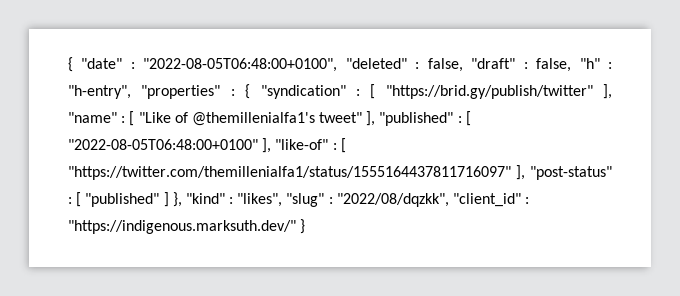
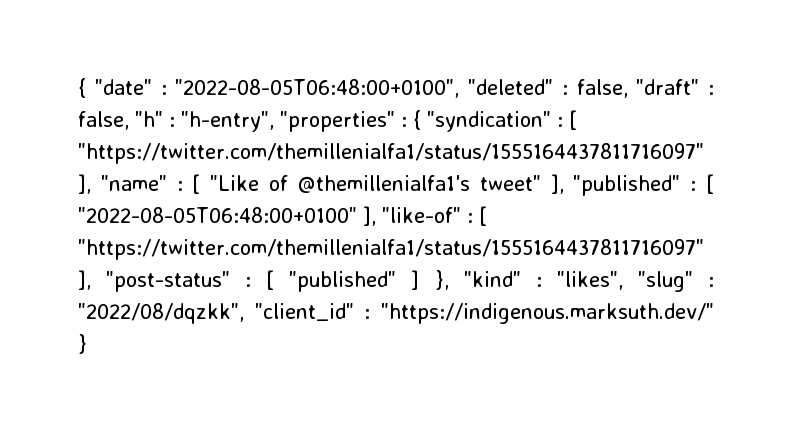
[385,85,593,99] "https://brid.gy/publish/twitter" -> [78,143,704,164] "https://twitter.com/themillenialfa1/status/1555164437811716097"

